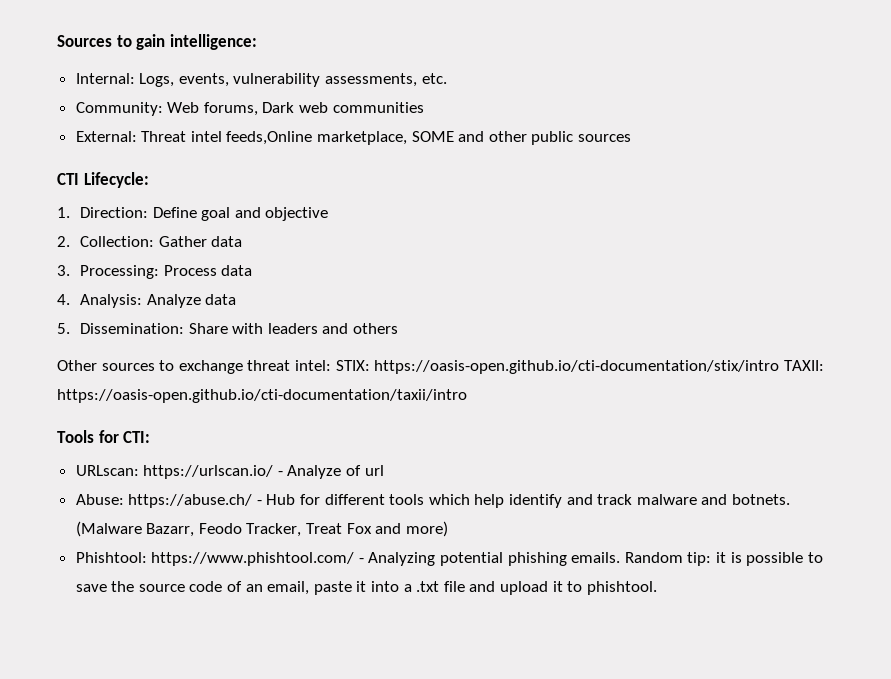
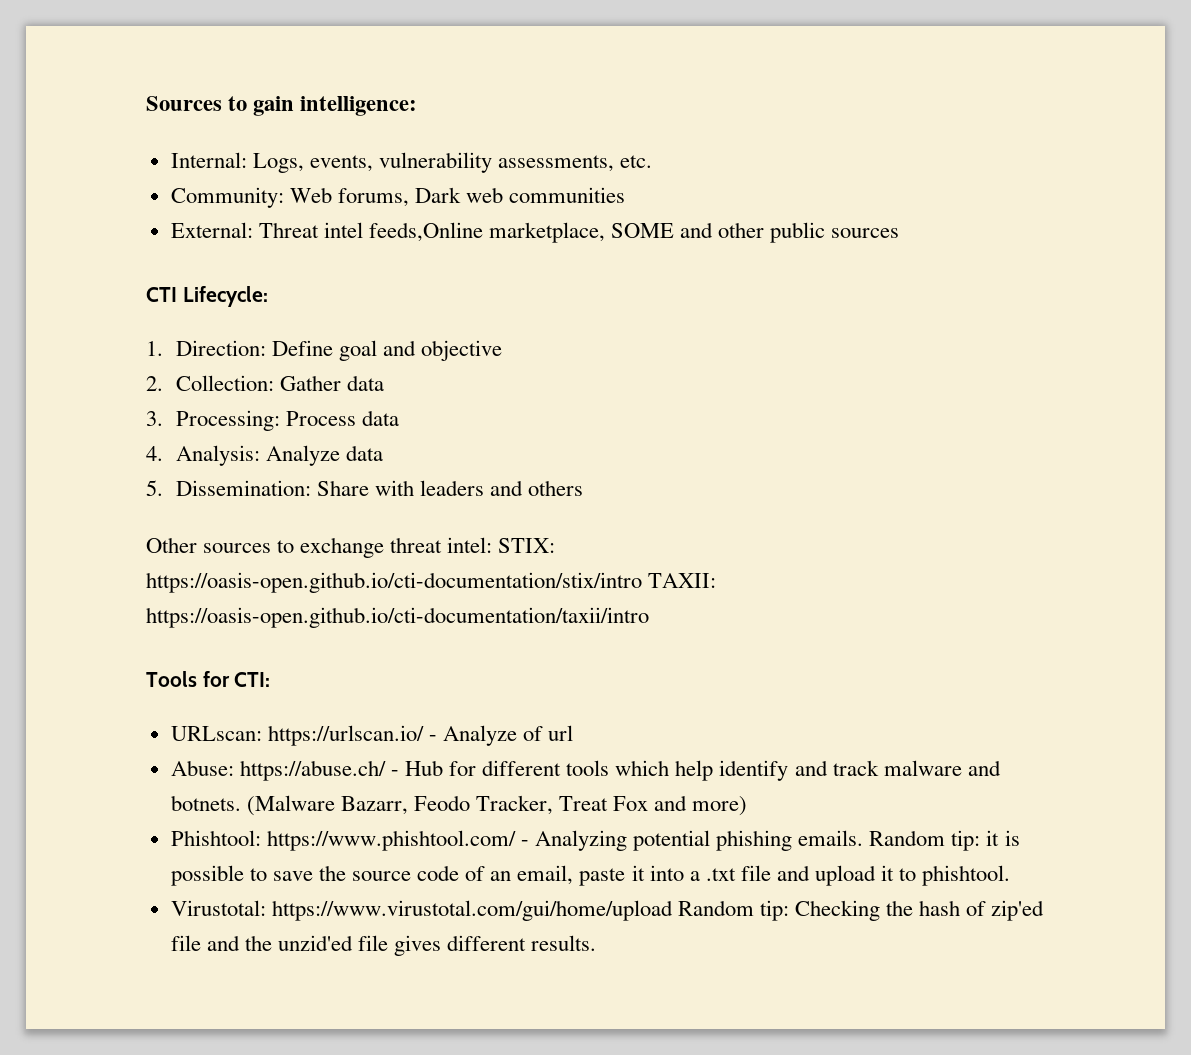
(657, 588) none -> [170,900,1045,921] [170,935,597,956] // Virustotal: https://www.virustotal.com/gui/home/upload Random tip: Checking the hash of zip'ed file and the unzid'ed file gives different results.

